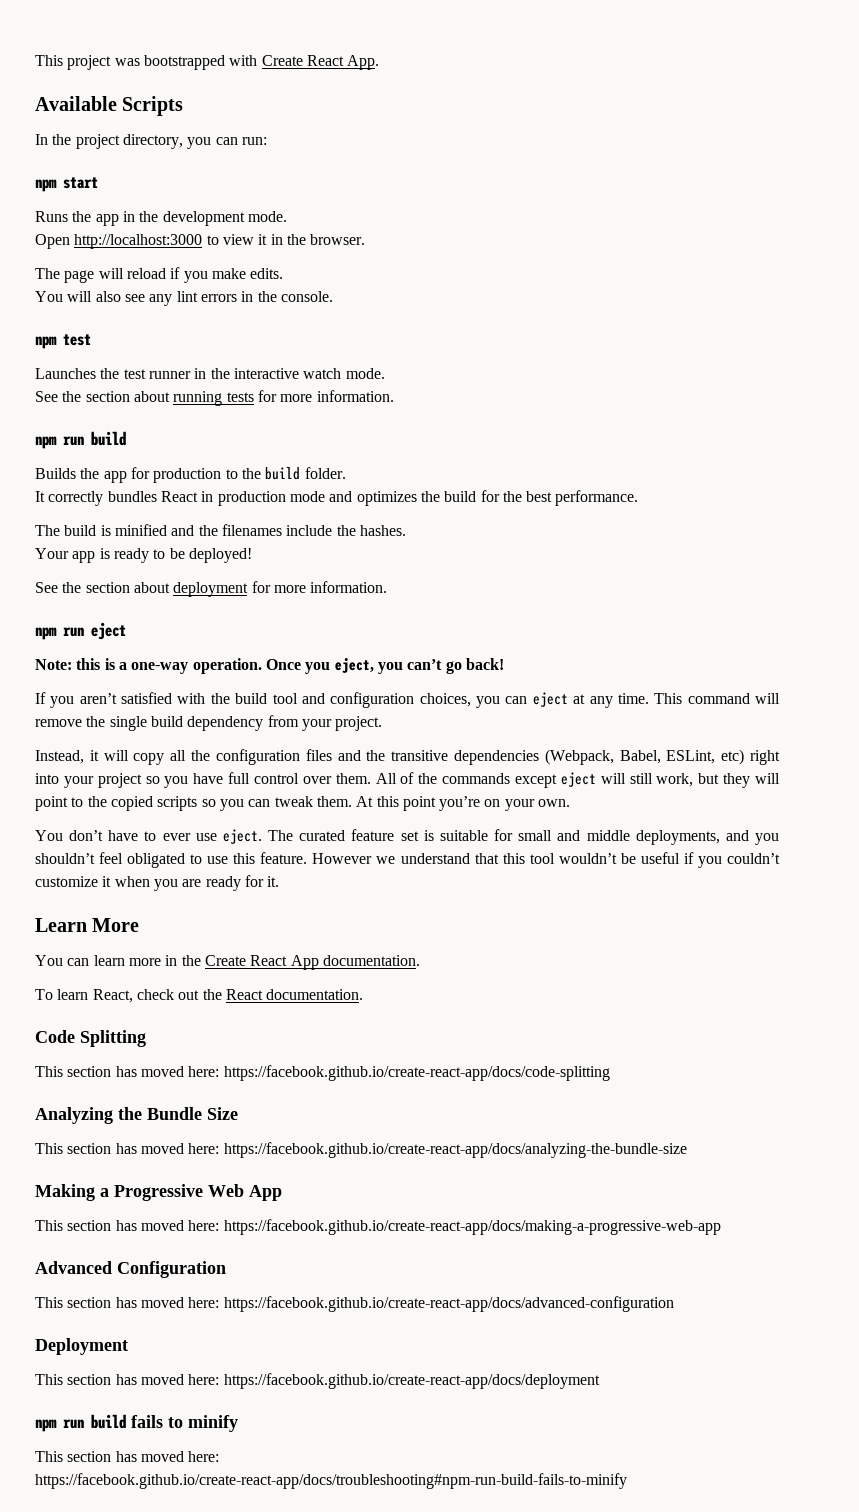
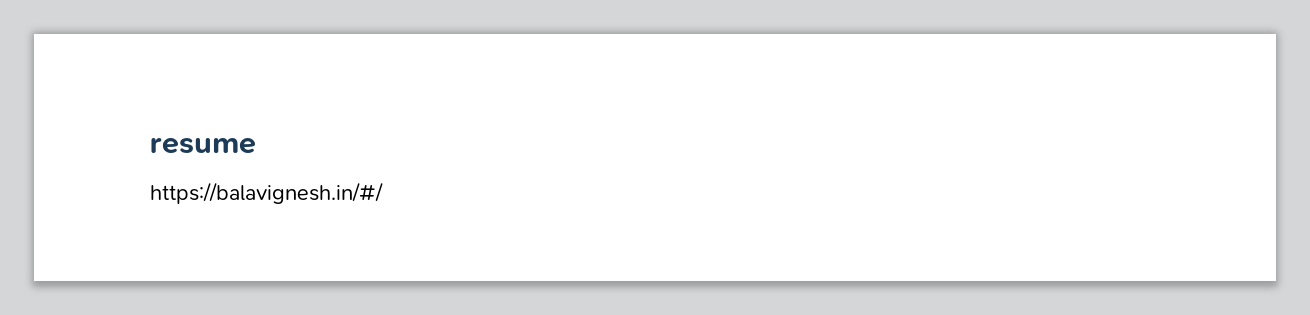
[35,55,380,70] [35,96,184,116] [35,134,267,149] [35,177,98,192] [35,211,287,226] [35,234,366,249] [35,267,284,283] [35,291,333,306] [35,334,91,349] [35,368,385,379] [35,390,394,406] [35,431,126,449] [35,467,346,483] [35,490,639,506] [35,524,406,536] [35,548,252,563] [35,581,388,597] [35,622,126,640] [35,658,504,674] [35,692,780,708] [35,715,383,731] [35,749,780,765] [35,772,780,788] [35,796,571,811] [35,829,779,845] [35,852,780,868] [35,875,280,891] [35,918,140,932] [35,955,420,970] [35,989,364,1003] [35,1030,146,1047] [35,1065,610,1081] [35,1107,238,1124] [35,1142,687,1158] [35,1184,282,1201] [35,1219,721,1235] [35,1261,226,1278] [35,1296,674,1312] [35,1338,128,1355] [35,1373,600,1389] [35,1414,238,1432] [35,1451,220,1462] [35,1473,627,1489] This project was bootstrapped with Create React App. // Available Scripts // In the project directory, you can run: // npm start // Runs the app in the development mode. // Open http://localhost:3000 to view it in the browser. // The page will reload if you make edits. // You will also see any lint errors in the console. // npm test // Launches the test runner in the interactive watch mode. // See the section about running tests for more information. // npm run build // Builds the app for production to the build folder. // It correctly bundles React in production mode and optimizes the build for the best performance. // The build is minified and the filenames include the hashes. // Your app is ready to be deployed! // See the section about deployment for more information. // npm run eject // Note: this is a one-way operation. Once you eject, you can’t go back! // If you aren’t satisfied with the build tool and configuration choices, you can eject at any time. This command will remove the single build dependency from your project. // Instead, it will copy all the configuration files and the transitive dependencies (Webpack, Babel, ESLint, etc) right into your project so you have full control over them. All of the commands except eject will still work, but they will point to the copied scripts so you can tweak them. At this point you’re on your own. // You don’t have to ever use eject. The curated feature set is suitable for small and middle deployments, and you shouldn’t feel obligated to use this feature. However we understand that this tool wouldn’t be useful if you couldn’t customize it when you are ready for it. // Learn More // You can learn more in the Create React App documentation. // To learn React, check out the React documentation. // Code Splitting // This section has moved here: https://facebook.github.io/create-react-app/docs/code-splitting // Analyzing the Bundle Size // This section has moved here: https://facebook.github.io/create-react-app/docs/analyzing-the-bundle-size // Making a Progressive Web App // This section has moved here: https://facebook.github.io/create-react-app/docs/making-a-progressive-web-app // Advanced Configuration // This section has moved here: https://facebook.github.io/create-react-app/docs/advanced-configuration // Deployment // This section has moved here: https://facebook.github.io/create-react-app/docs/deployment // npm run build fails to minify // This section has moved here: https://facebook.github.io/create-react-app/docs/troubleshooting#npm-run-build-fails-to-minify -> [150,137,256,154] [150,182,383,204] resume // https://balavignesh.in/#/

